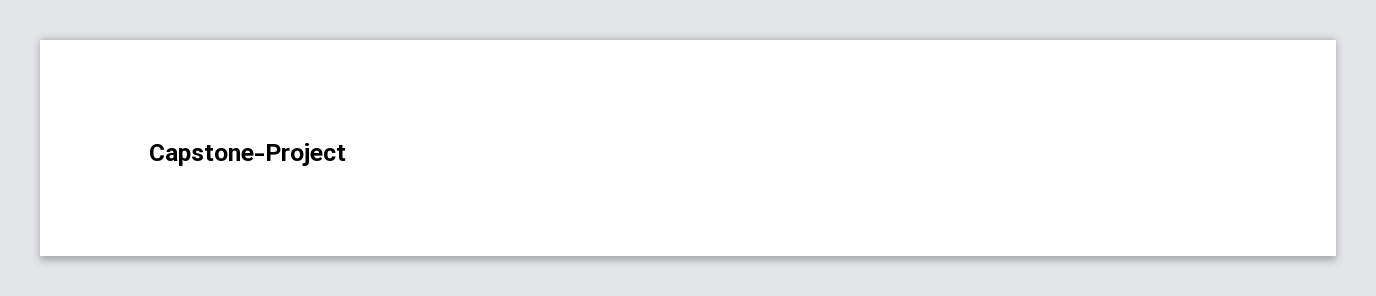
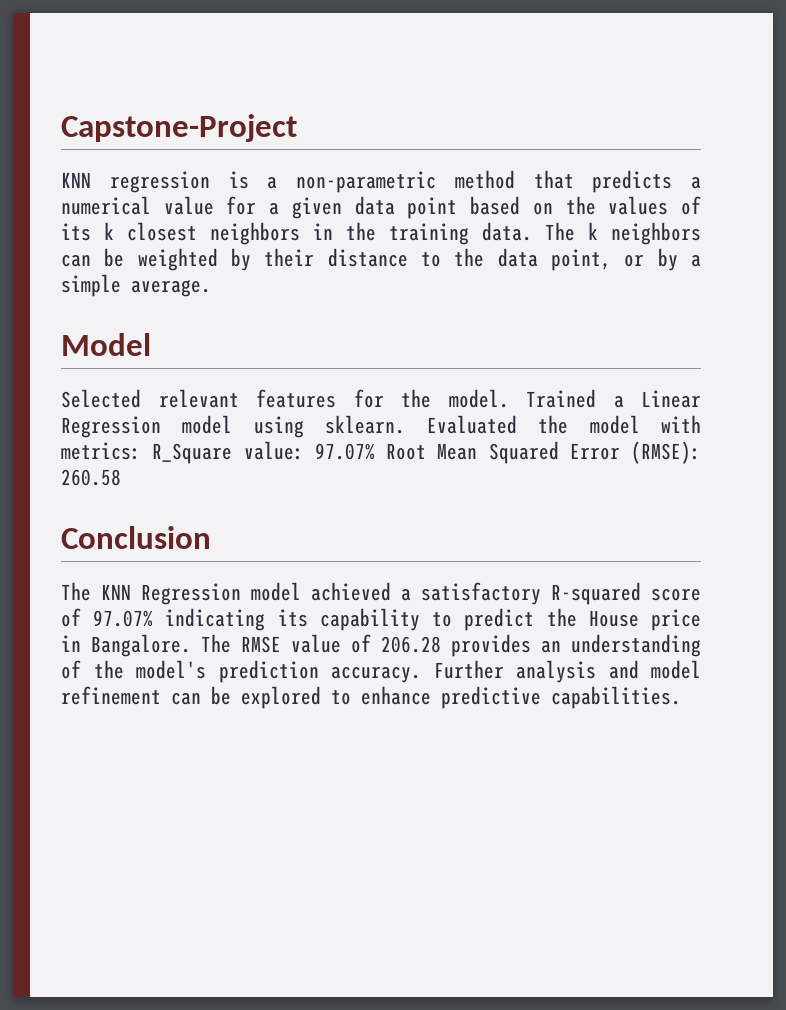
(346, 154) none -> [61,170,701,193] [61,196,702,219] [61,222,701,245] [61,248,702,271] [61,274,211,297] [61,333,151,356] [61,389,701,408] [61,415,702,438] [61,441,701,464] [61,469,121,486] [61,526,211,549] [61,582,701,605] [61,608,701,631] [61,634,701,657] [61,660,701,683] [61,686,681,709] // KNN regression is a non-parametric method that predicts a numerical value for a given data point based on the values of its k closest neighbors in the training data. The k neighbors can be weighted by their distance to the data point, or by a simple average. // Model // Selected relevant features for the model. Trained a Linear Regression model using sklearn. Evaluated the model with metrics: R_Square value: 97.07% Root Mean Squared Error (RMSE): 260.58 // Conclusion // The KNN Regression model achieved a satisfactory R-squared score of 97.07% indicating its capability to predict the House price in Bangalore. The RMSE value of 206.28 provides an understanding of the model's prediction accuracy. Further analysis and model refinement can be explored to enhance predictive capabilities.

